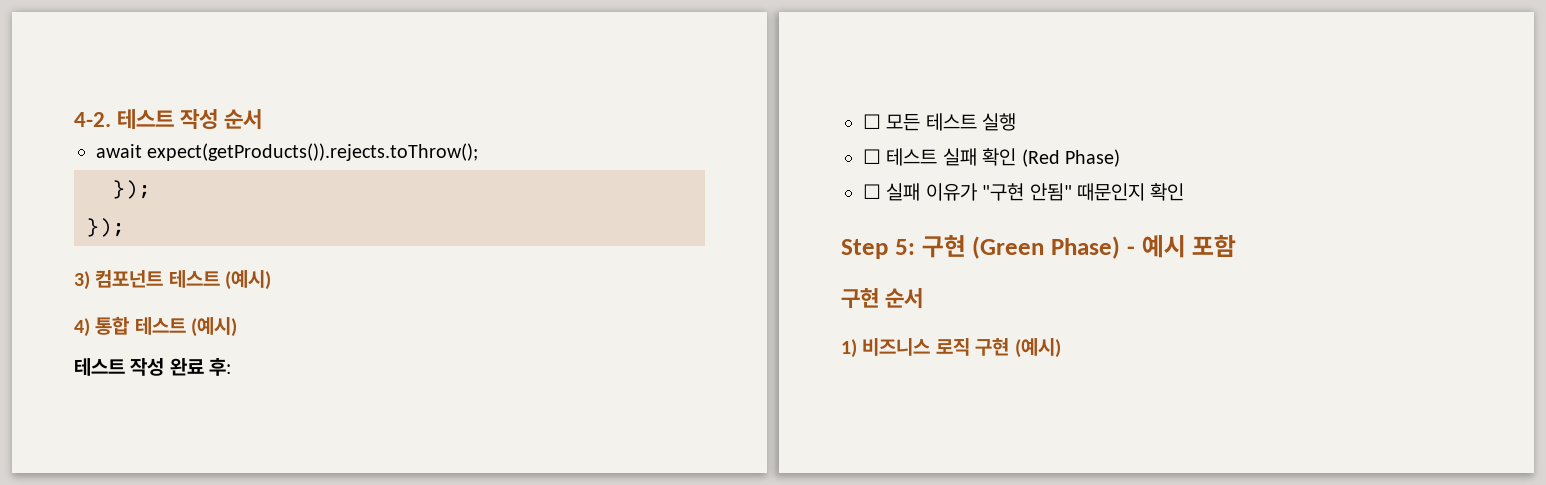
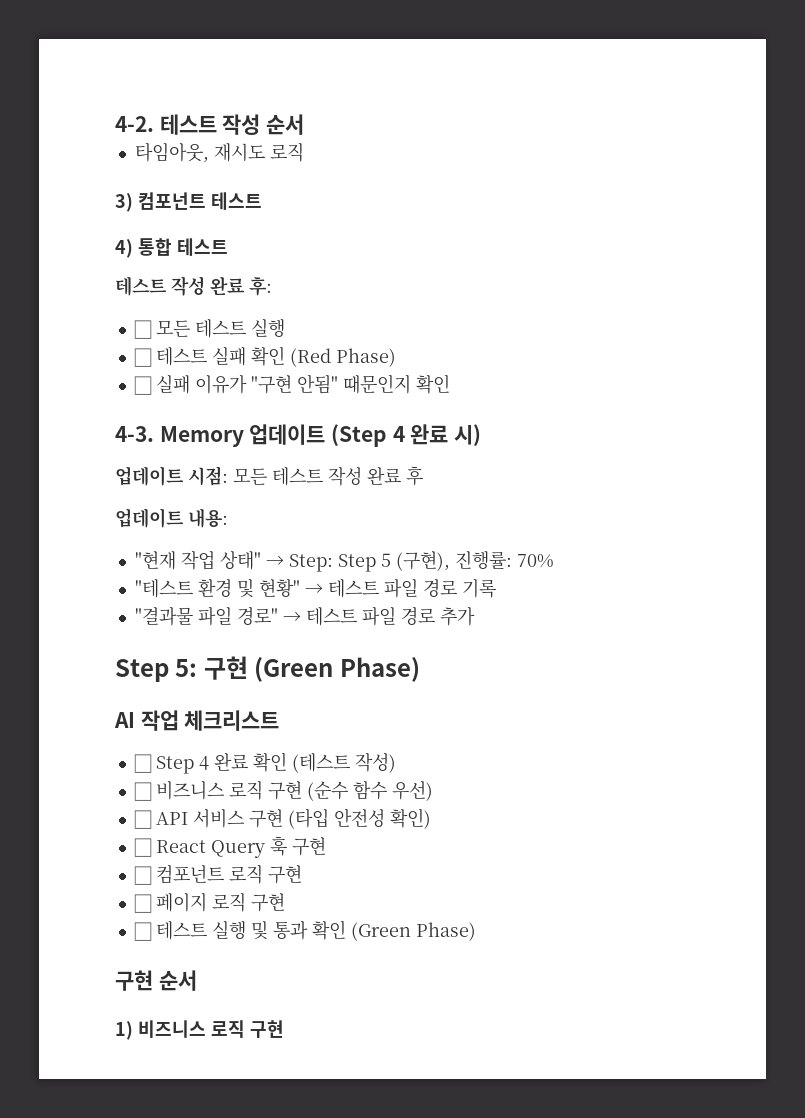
[96,143,479,161] [112,180,151,199] [86,218,125,237] await expect(getProducts()).rejects.toThrow(); // }); // }); -> [134,142,304,163] 타임아웃, 재시도 로직
[225,270,272,290] (예시) -> (262, 201) none
[191,317,238,337] (예시) -> (228, 247) none
(1185, 192) none -> [115,424,482,447] [115,466,423,486] [115,508,228,528] [134,551,554,572] [134,578,496,598] [134,606,475,626] // 4-3. Memory 업데이트 (Step 4 완료 시) // 업데이트 시점: 모든 테스트 작성 완료 후 // 업데이트 내용: // "현재 작업 상태" → Step: Step 5 (구현), 진행률: 70% // "테스트 환경 및 현황" → 테스트 파일 경로 기록 // "결과물 파일 경로" → 테스트 파일 경로 추가
[1126,234,1237,258] - 예시 포함 -> [114,710,280,731] [133,752,396,774] [133,781,433,801] [133,808,431,829] [133,836,326,858] [133,865,302,885] [133,892,285,913] [133,920,476,941] // AI 작업 체크리스트 // ☐ Step 4 완료 확인 (테스트 작성) // ☐ 비즈니스 로직 구현 (순수 함수 우선) // ☐ API 서비스 구현 (타입 안전성 확인) // ☐ React Query 훅 구현 // ☐ 컴포넌트 로직 구현 // ☐ 페이지 로직 구현 // ☐ 테스트 실행 및 통과 확인 (Green Phase)
[1014,338,1061,358] (예시) -> (284, 1029) none

